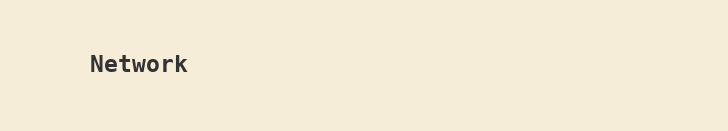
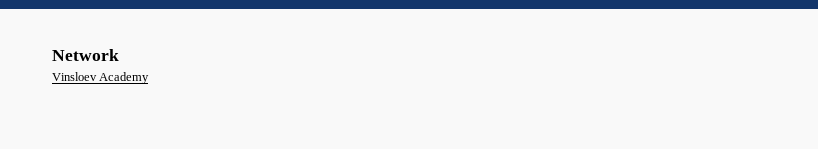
(188, 63) none -> [52,72,150,84] // Vinsloev Academy

